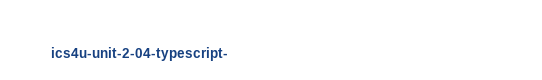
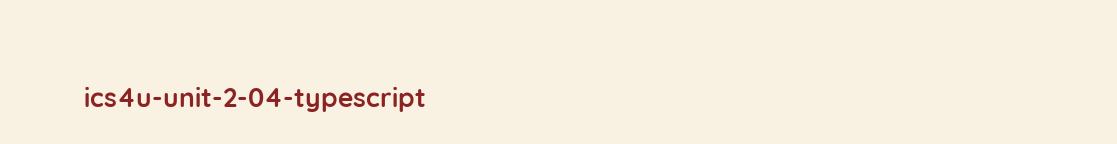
[51,47,228,61] ics4u-unit-2-04-typescript- -> [84,86,426,112] ics4u-unit-2-04-typescript

